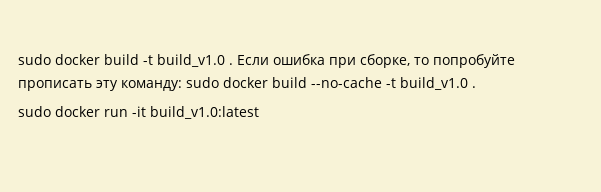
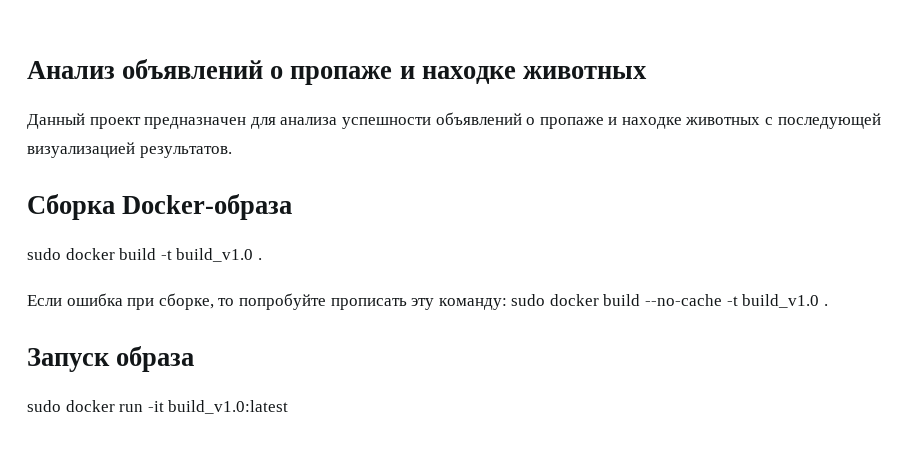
(18, 59) none -> [27,59,647,85] [27,112,881,129] [27,142,232,158] [27,194,293,220] Анализ объявлений о пропаже и находке животных // Данный проект предназначен для анализа успешности объявлений о пропаже и находке животных с последующей визуализацией результатов. // Сборка Docker-образа //
(233, 64) none -> (262, 259) //
(476, 87) none -> [27,346,195,372] // Запуск образа

